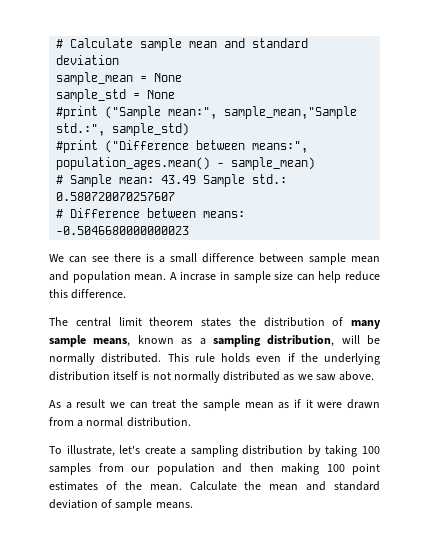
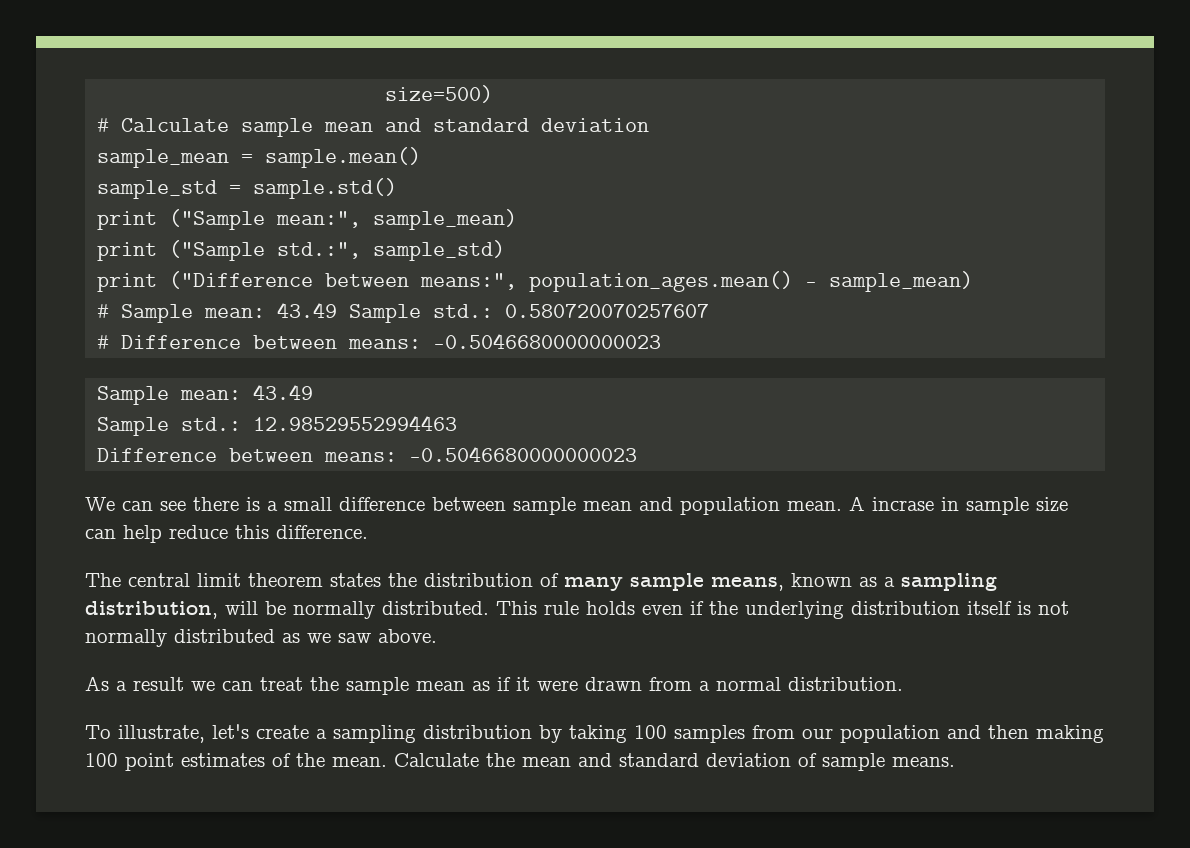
(56, 43) none -> [385,85,494,103] size=500) //
[140,73,183,82] = None -> [241,147,422,168] = sample.mean()
[147,90,176,99] [56,106,358,119] None // #print ("Sample mean:", sample_mean,"Sample -> [253,178,398,199] [97,209,518,230] [97,240,266,261] sample.std() // print ("Sample mean:", sample_mean) // print ("Sample
[56,140,99,153] #print -> [97,273,158,292] print
(190, 230) none -> [97,384,314,405] [97,415,458,436] [97,446,638,462] // Sample mean: 43.49 // Sample std.: 12.98529552994463 // Difference between means: -0.5046680000000023

